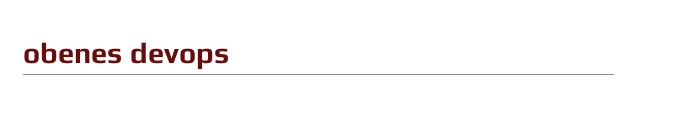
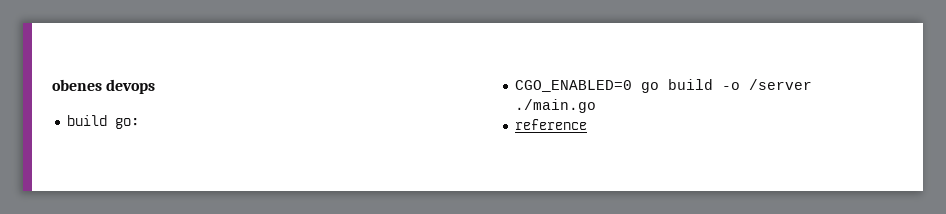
(229, 56) none -> [66,115,139,129] [514,79,812,93] [514,99,596,113] [514,119,587,130] // build go: // CGO_ENABLED=0 go build -o /server ./main.go // reference

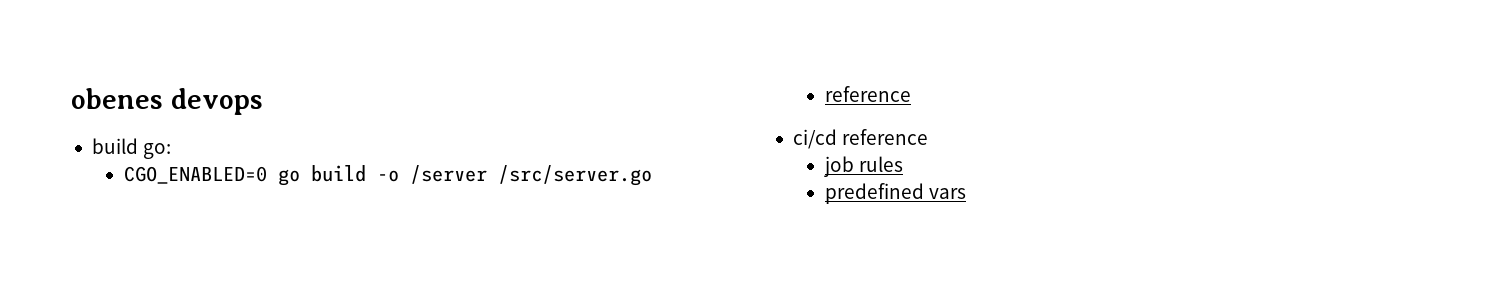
[514,99,596,113] [514,119,587,130] ./main.go // reference -> [497,165,652,186] [824,86,911,102] [792,129,929,149] [823,156,903,177] [824,183,966,204] /src/server.go // reference // ci/cd reference // job rules // predefined vars

